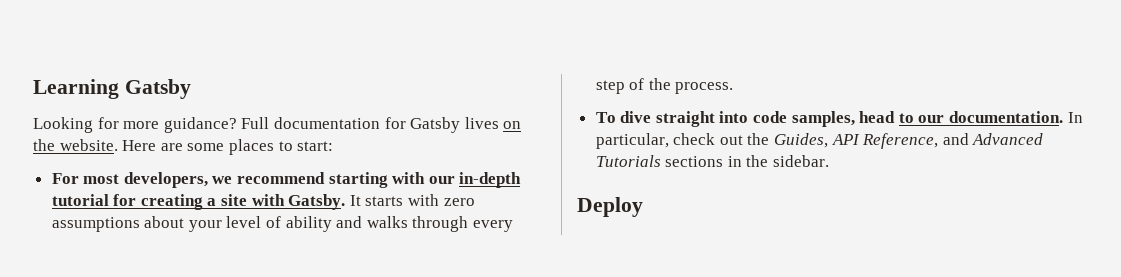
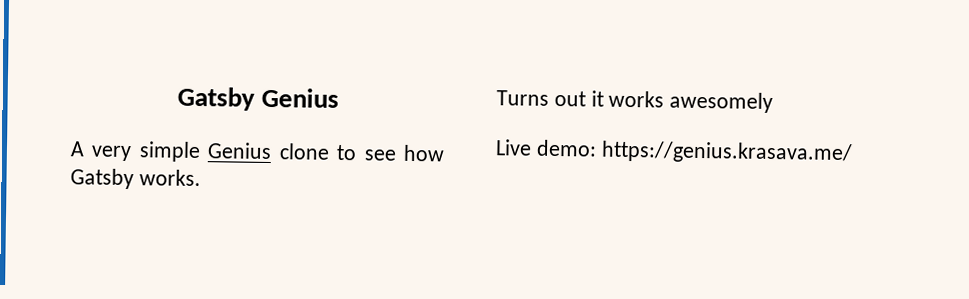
[33,79,191,99] [33,117,522,133] [33,139,334,155] [51,172,522,188] [51,194,475,210] [51,216,514,232] [595,78,734,94] [595,111,1083,127] [595,133,1044,149] [595,155,830,167] [577,197,643,217] Learning Gatsby // Looking for more guidance? Full documentation for Gatsby lives on the website. Here are some places to start: // For most developers, we recommend starting with our in-depth tutorial for creating a site with Gatsby. It starts with zero assumptions about your level of ability and walks through every step of the process. // To dive straight into code samples, head to our documentation. In particular, check out the Guides, API Reference, and Advanced Tutorials sections in the sidebar. // Deploy -> [176,86,340,111] [70,141,446,163] [70,168,201,190] [496,90,774,114] [495,139,853,165] Gatsby Genius // A very simple Genius clone to see how Gatsby works. // Turns out it works awesomely // Live demo: https://genius.krasava.me/

